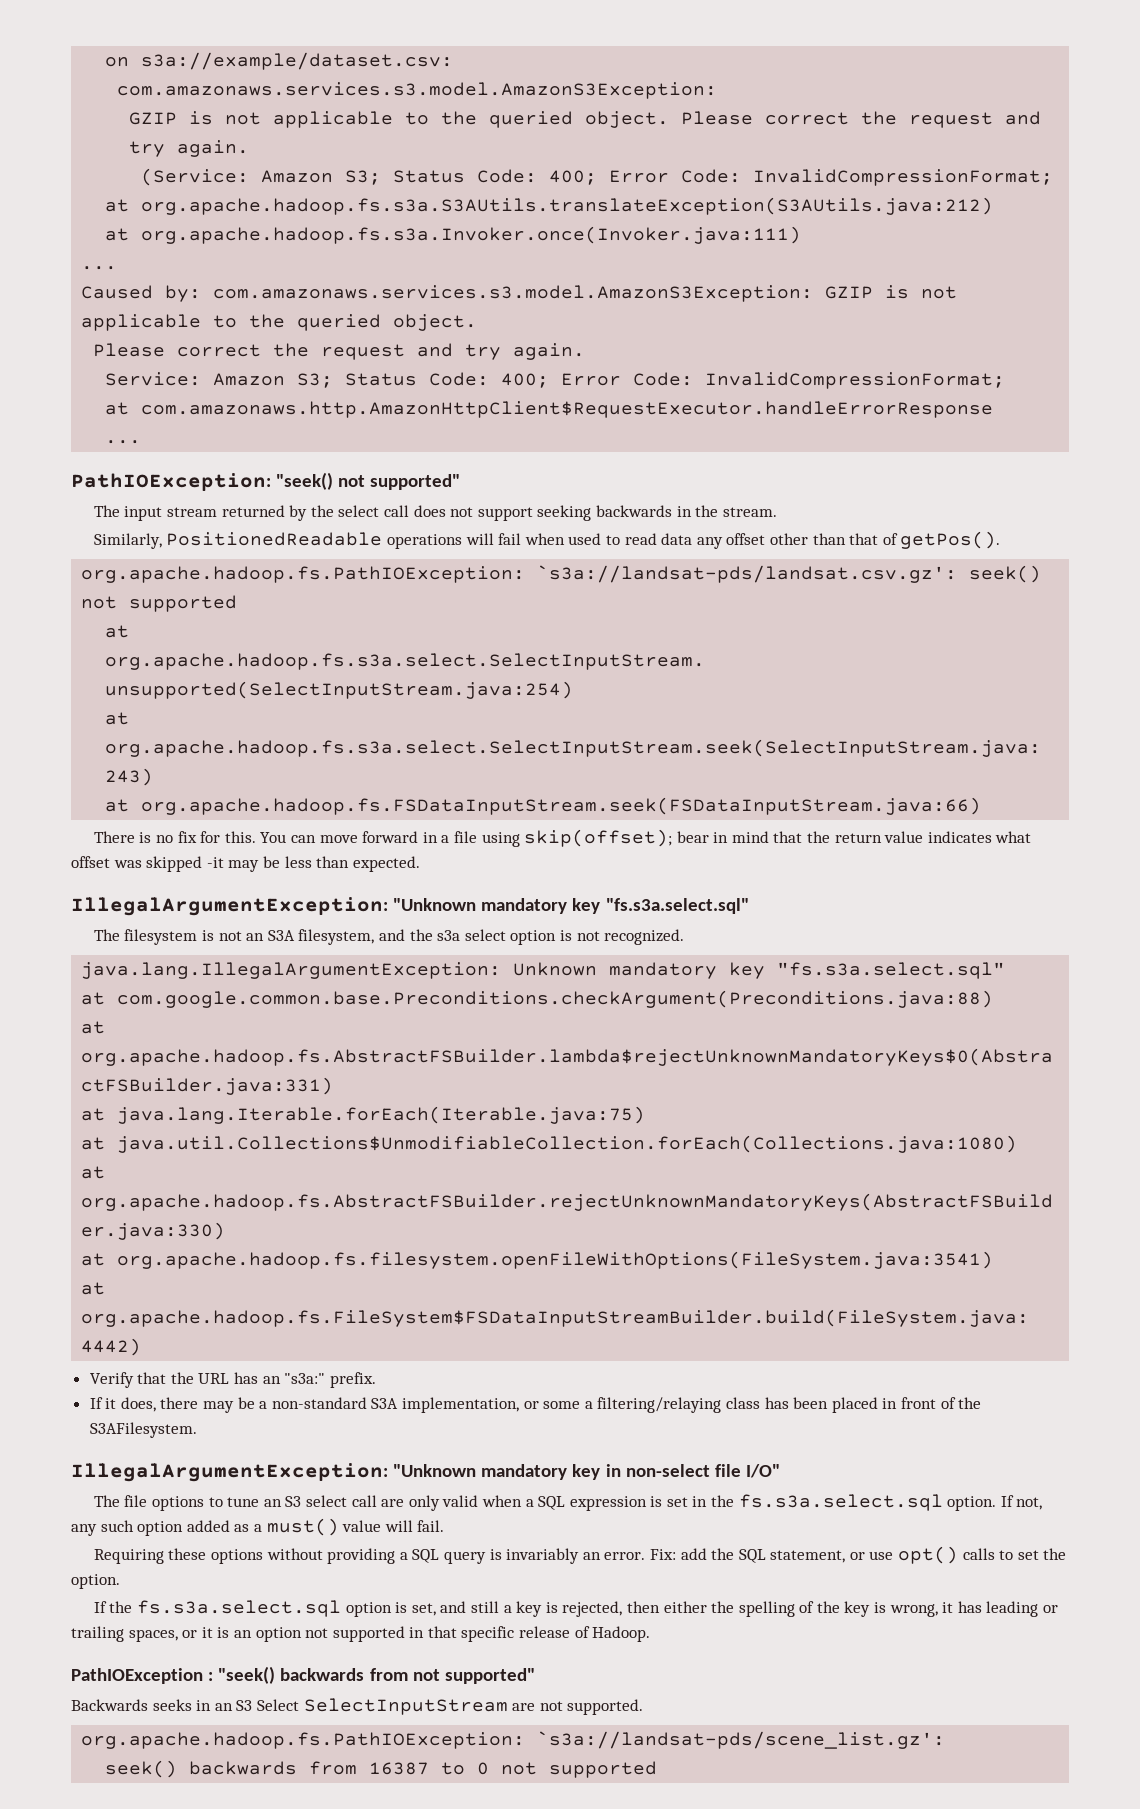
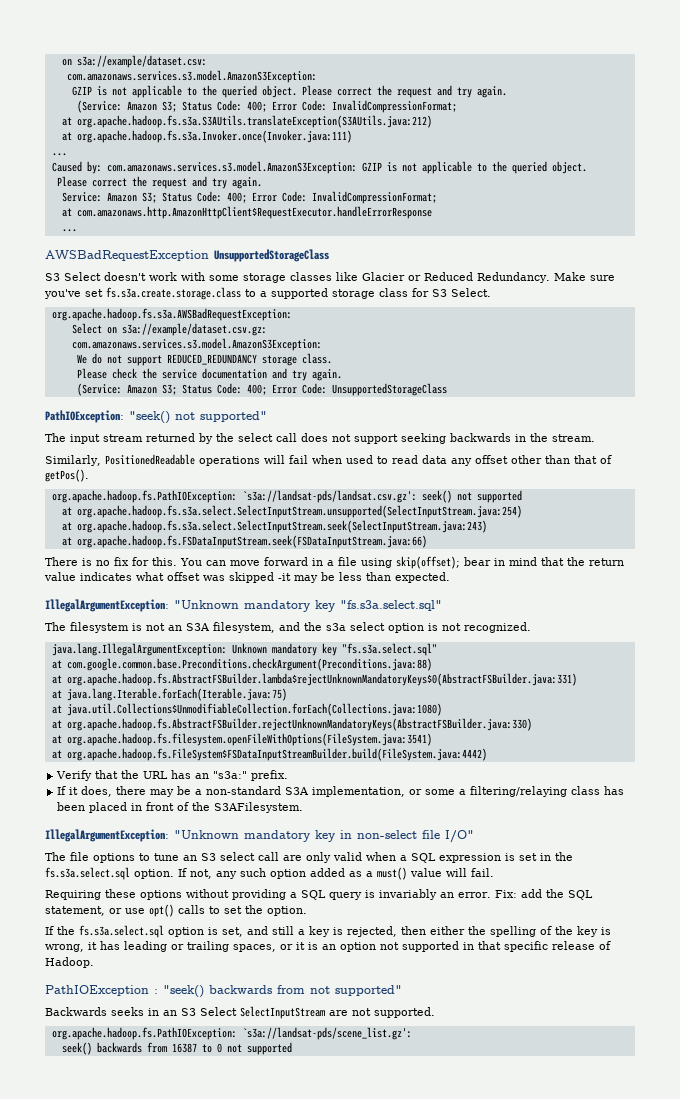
(142, 442) none -> [45,249,329,262] [45,272,615,283] [44,287,491,300] [51,308,292,321] [71,323,267,336] [71,338,322,351] [76,353,332,366] [76,368,342,381] [76,383,447,396] // AWSBadRequestException UnsupportedStorageClass // S3 Select doesn't work with some storage classes like Glacier or Reduced Redundancy. Make sure you've set fs.s3a.create.storage.class to a supported storage class for S3 Select. // org.apache.hadoop.fs.s3a.AWSBadRequestException: // Select on s3a://example/dataset.csv.gz: // com.amazonaws.services.s3.model.AmazonS3Exception: // We do not support REDUCED_REDUNDANCY storage class. // Please check the service documentation and try again. // (Service: Amazon S3; Status Code: 400; Error Code: UnsupportedStorageClass

